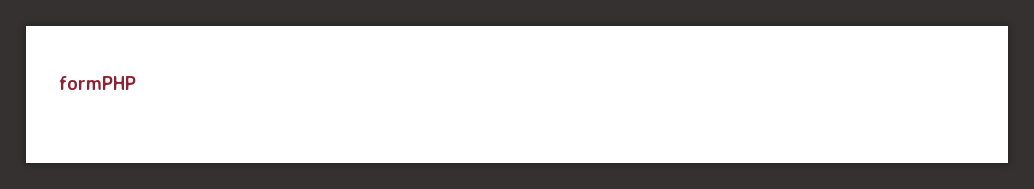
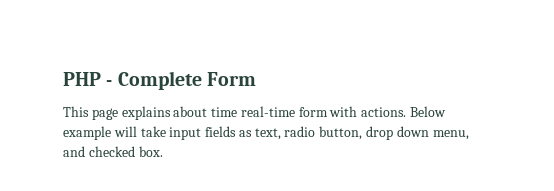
[59,76,136,90] formPHP -> [63,71,256,90] [63,106,447,120] [63,126,469,140] [63,146,163,157] PHP - Complete Form // This page explains about time real-time form with actions. Below example will take input fields as text, radio button, drop down menu, and checked box.

